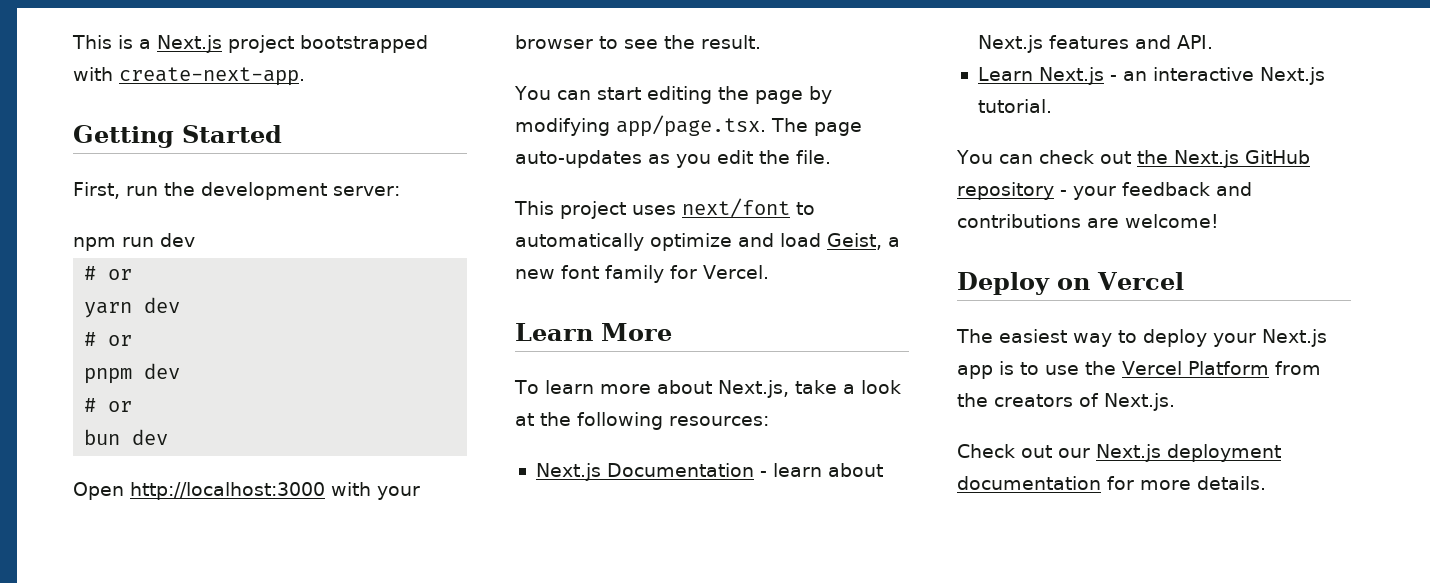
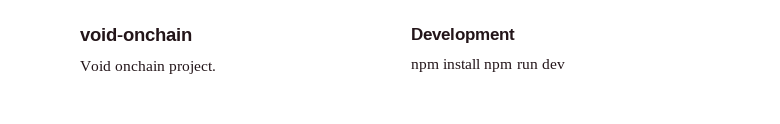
[72,35,428,53] [73,67,305,86] [73,125,282,148] [73,182,400,200] [73,237,116,251] This is a Next.js project bootstrapped with create-next-app. // Getting Started // First, run the development server: // npm -> [80,28,192,41] [80,61,217,74] [411,28,515,43] [411,59,513,72] void-onchain // Void onchain project. // Development // npm install npm
[84,266,133,280] [84,297,181,318] [84,332,133,346] [84,363,181,384] [84,398,133,412] [84,429,169,445] [73,482,420,500] [515,35,761,49] [514,86,832,104] [515,115,862,137] [515,150,831,168] [514,198,815,219] [515,233,900,251] [515,265,769,283] [515,323,672,341] [514,380,901,398] [515,412,769,430] [535,463,883,481] [977,35,1213,53] [977,67,1325,85] [977,99,1052,113] [956,150,1310,168] [957,182,1252,200] [957,214,1219,228] [957,272,1184,295] [956,329,1327,347] [957,361,1321,379] [957,393,1175,411] [957,444,1281,462] [957,476,1266,490] // # or // yarn dev // # or // pnpm dev // # or // bun dev // Open http://localhost:3000 with your browser to see the result. // You can start editing the page by modifying app/page.tsx. The page auto-updates as you edit the file. // This project uses next/font to automatically optimize and load Geist, a new font family for Vercel. // Learn More // To learn more about Next.js, take a look at the following resources: // Next.js Documentation - learn about Next.js features and API. // Learn Next.js - an interactive Next.js tutorial. // You can check out the Next.js GitHub repository - your feedback and contributions are welcome! // Deploy on Vercel // The easiest way to deploy your Next.js app is to use the Vercel Platform from the creators of Next.js. // Check out our Next.js deployment documentation for more details. -> (565, 64) none

